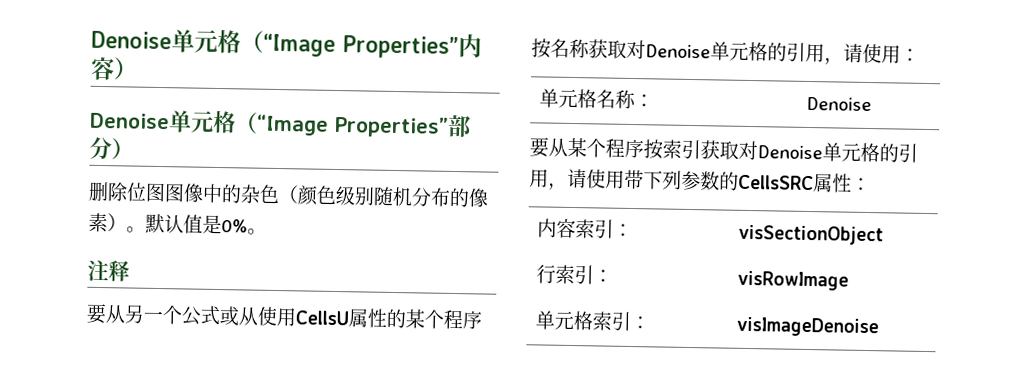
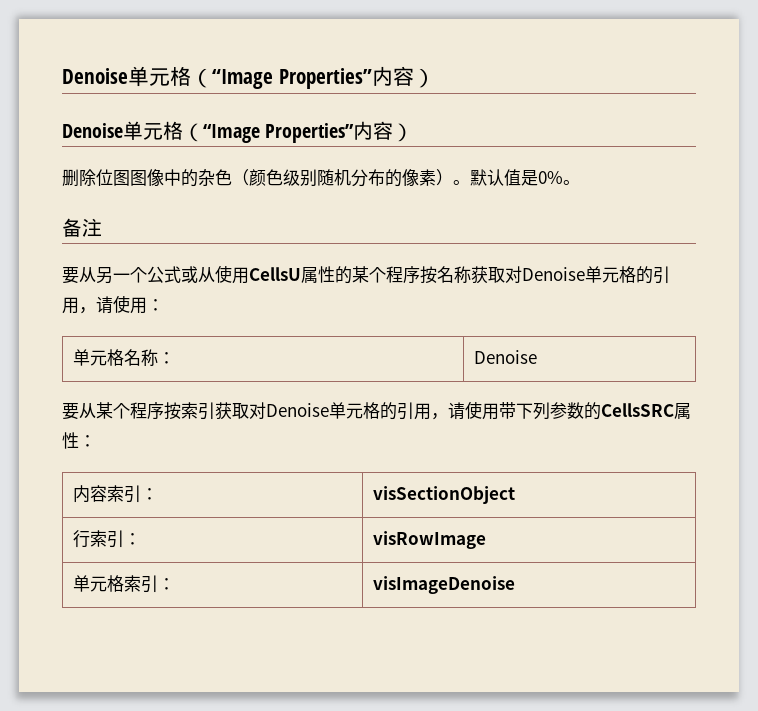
[447,114,471,138] [89,136,112,160] 部分 -> [353,121,394,140] 内容
(267, 231) none -> [62,218,82,237] 备
[108,260,130,282] 释 -> (102, 227) none

